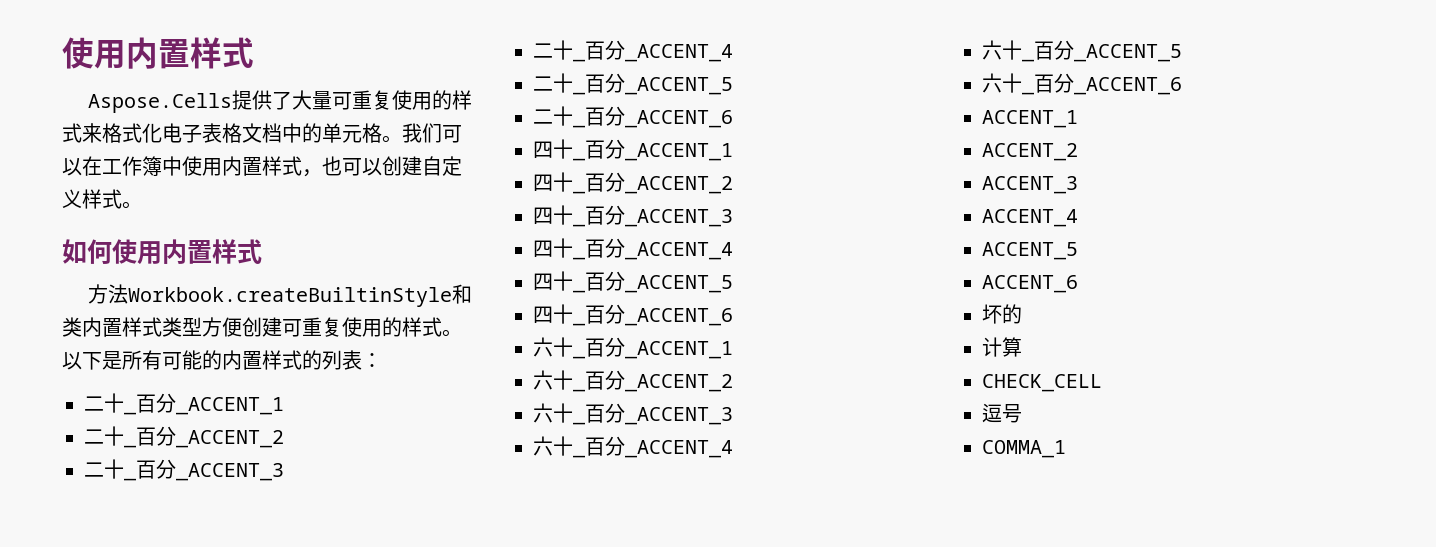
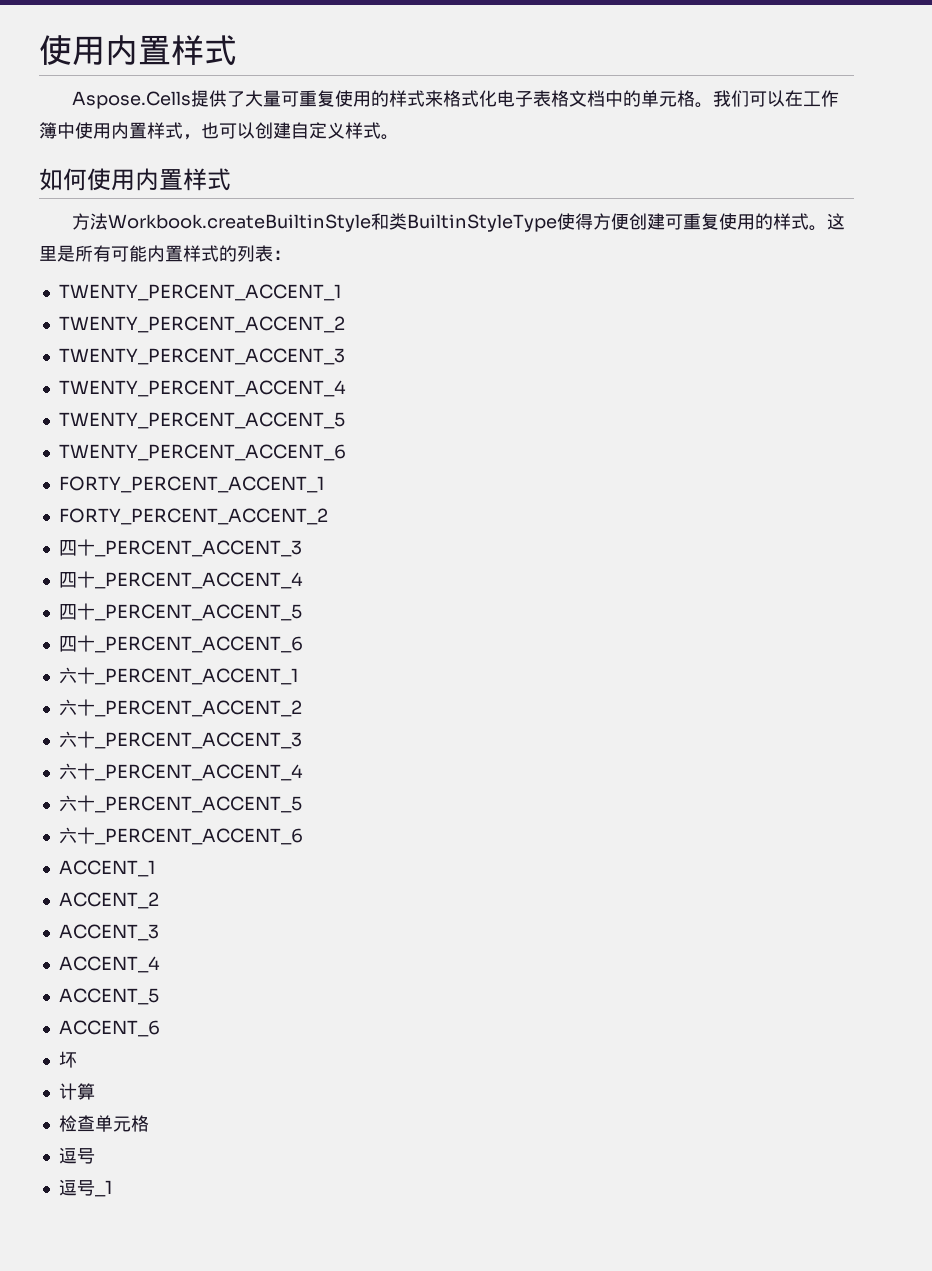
[82,317,202,337] 内置样式类型 -> [407,213,594,232] BuiltinStyleType使得
[62,352,102,370] 以下 -> [827,213,846,230] [39,246,57,261] 这里
[202,350,222,370] 的 -> (147, 253) none
[84,393,284,415] [84,426,284,448] [84,459,284,481] [533,40,733,62] [533,73,733,95] [533,106,733,128] [533,139,733,161] [533,172,733,194] [533,205,733,227] [533,238,733,260] [533,271,733,293] [533,304,733,326] [533,337,733,359] [533,370,733,392] [533,403,733,425] [533,436,733,458] [982,40,1182,62] [982,73,1182,95] 二十_百分_ACCENT_1 // 二十_百分_ACCENT_2 // 二十_百分_ACCENT_3 // 二十_百分_ACCENT_4 // 二十_百分_ACCENT_5 // 二十_百分_ACCENT_6 // 四十_百分_ACCENT_1 // 四十_百分_ACCENT_2 // 四十_百分_ACCENT_3 // 四十_百分_ACCENT_4 // 四十_百分_ACCENT_5 // 四十_百分_ACCENT_6 // 六十_百分_ACCENT_1 // 六十_百分_ACCENT_2 // 六十_百分_ACCENT_3 // 六十_百分_ACCENT_4 // 六十_百分_ACCENT_5 // 六十_百分_ACCENT_6 -> [58,284,342,301] [58,316,345,333] [58,348,345,365] [58,380,346,397] [58,412,345,429] [58,444,346,461] [58,476,325,493] [58,508,328,525] [58,539,302,557] [58,571,303,589] [58,603,302,621] [58,635,303,653] [58,667,299,685] [58,699,302,717] [58,731,302,749] [58,763,303,781] [58,795,302,813] [58,827,303,845] TWENTY_PERCENT_ACCENT_1 // TWENTY_PERCENT_ACCENT_2 // TWENTY_PERCENT_ACCENT_3 // TWENTY_PERCENT_ACCENT_4 // TWENTY_PERCENT_ACCENT_5 // TWENTY_PERCENT_ACCENT_6 // FORTY_PERCENT_ACCENT_1 // FORTY_PERCENT_ACCENT_2 // 四十_PERCENT_ACCENT_3 // 四十_PERCENT_ACCENT_4 // 四十_PERCENT_ACCENT_5 // 四十_PERCENT_ACCENT_6 // 六十_PERCENT_ACCENT_1 // 六十_PERCENT_ACCENT_2 // 六十_PERCENT_ACCENT_3 // 六十_PERCENT_ACCENT_4 // 六十_PERCENT_ACCENT_5 // 六十_PERCENT_ACCENT_6
[1002,304,1022,324] 的 -> (77, 1059) none
[982,374,1102,392] CHECK_CELL -> [58,1115,149,1132] 检查单元格
[982,440,1066,458] COMMA_1 -> [58,1179,113,1197] 逗号_1

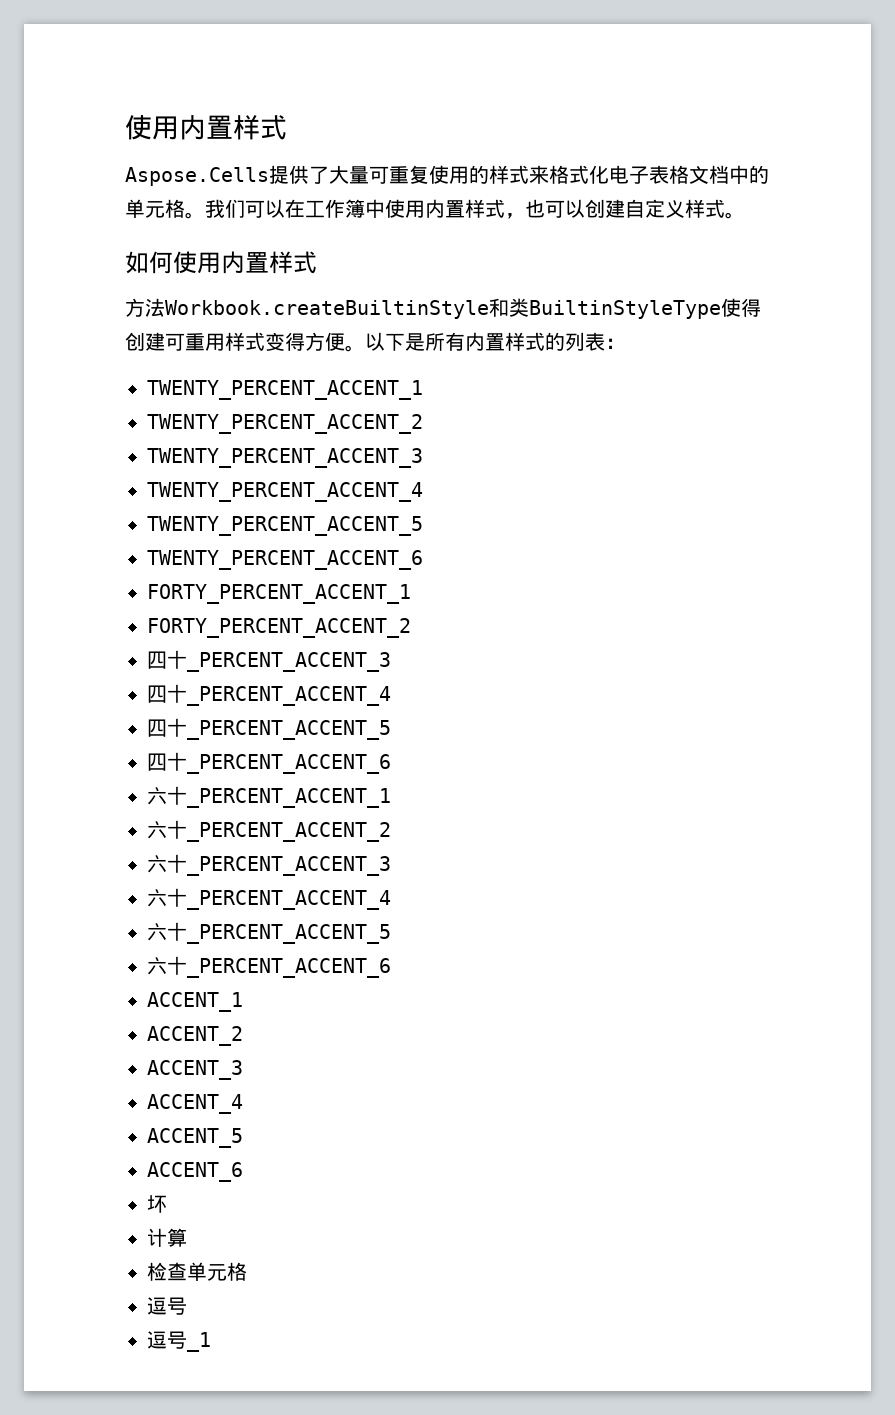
[593,213,630,230] 方便 -> (761, 307) none
[701,213,846,231] [39,245,147,262] 复使用的样式。这里是所有可能 -> [205,332,465,352] 用样式变得方便。以下是所有

